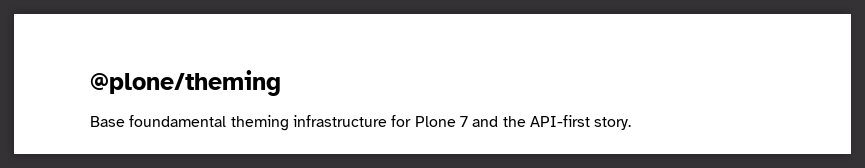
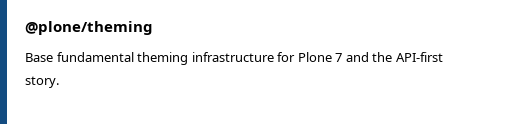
[129,115,227,127] foundamental -> [56,52,134,62] fundamental

